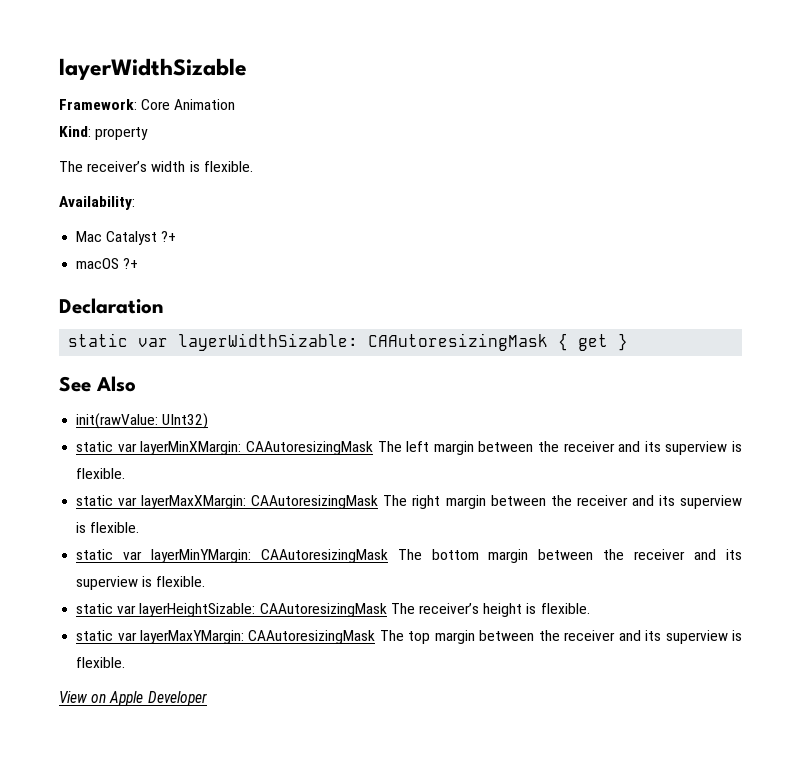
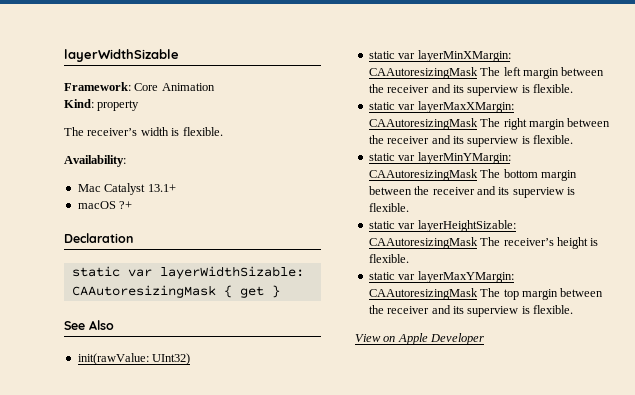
[161,231,177,242] ?+ -> [147,184,176,192] 13.1+

